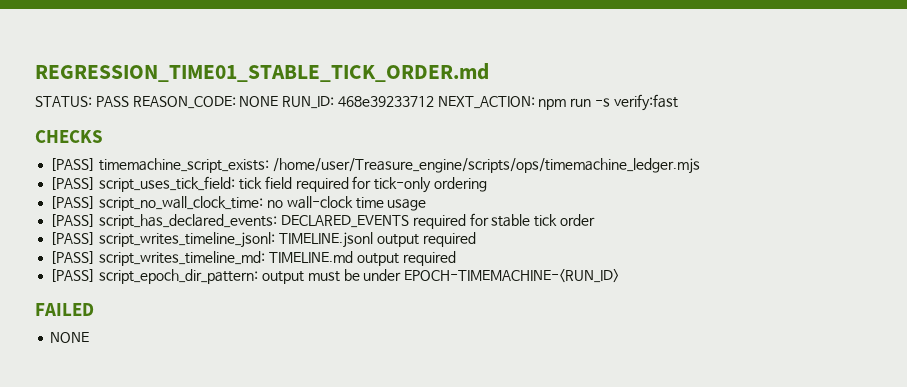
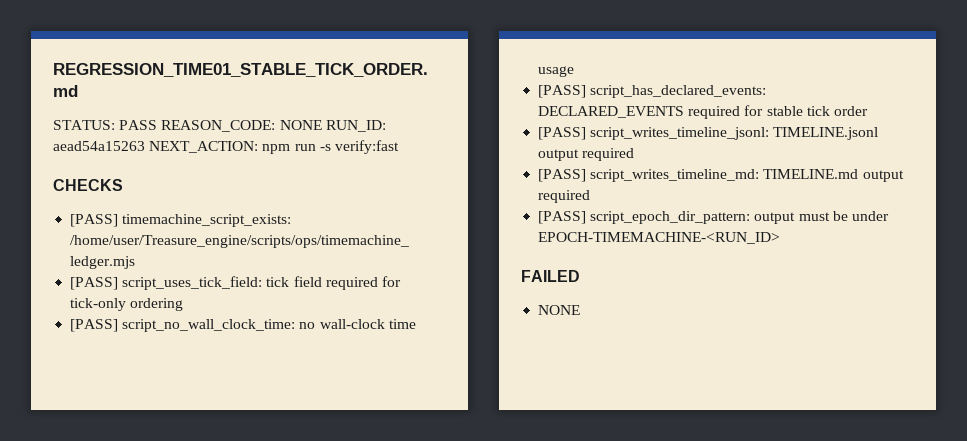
[337,96,434,107] 468e39233712 -> [53,141,145,151] aead54a15263

